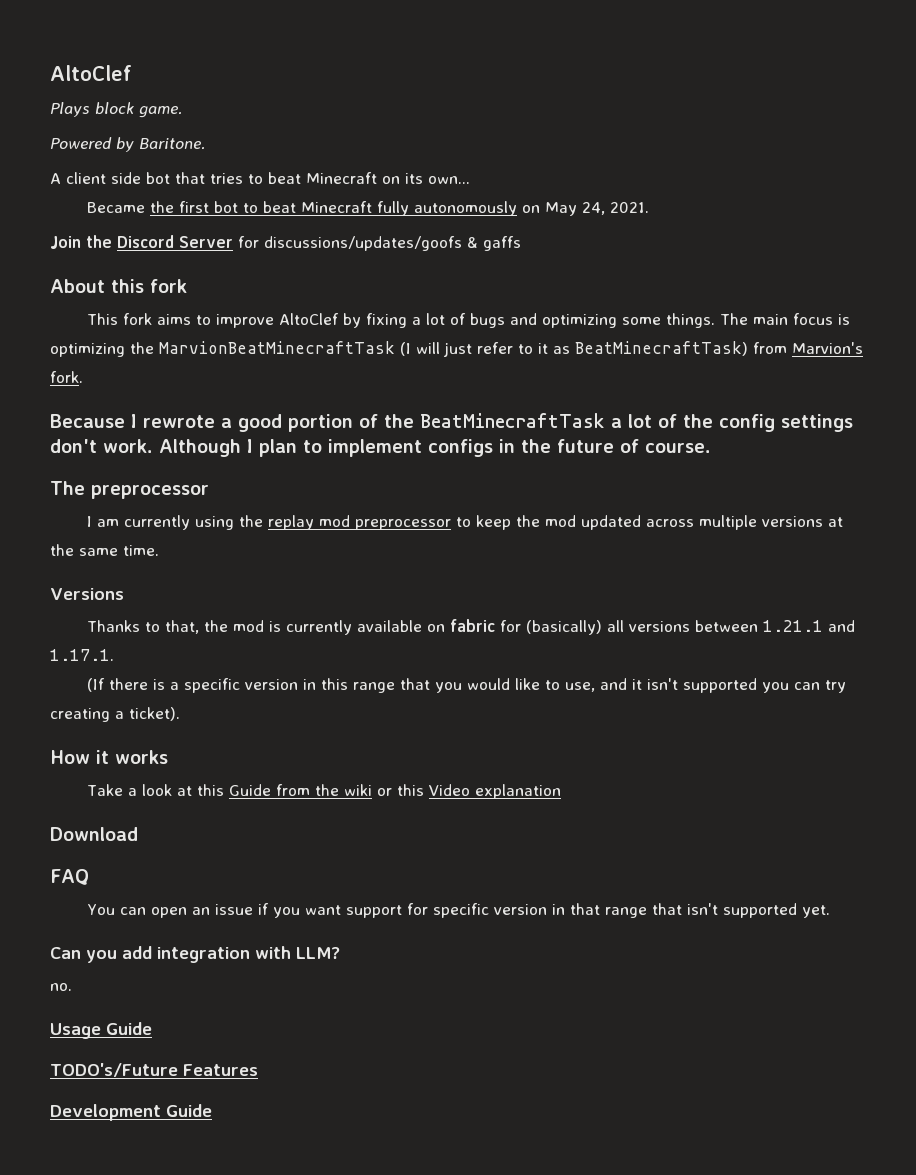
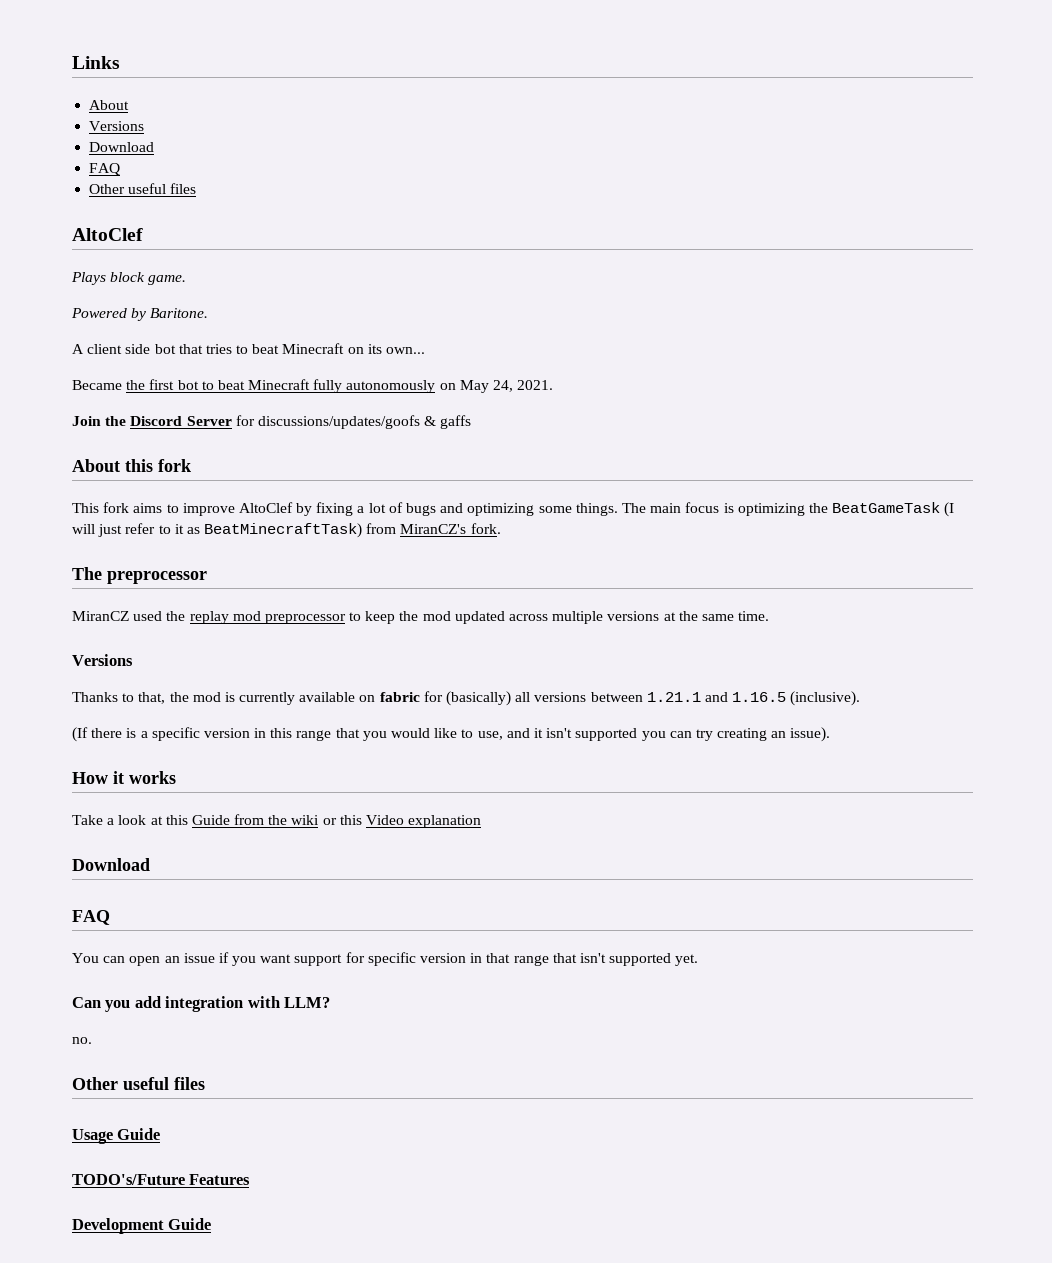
(50, 73) none -> [72,56,120,69] [89,100,130,110] [89,121,145,131] [89,142,155,152] [89,163,121,176] [89,183,197,194] Links // About // Versions // Download // FAQ // Other useful files //
[159,341,395,354] MarvionBeatMinecraftTask -> [832,502,941,513] BeatGameTask
[792,342,863,354] Marvion's -> [400,524,467,534] MiranCZ's
[50,413,853,432] [50,439,711,457] [50,481,209,499] [86,515,234,530] Because I rewrote a good portion of the BeatMinecraftTask a lot of the config settings don't work. Although I plan to implement configs in the future of course. // The preprocessor // I am currently using -> [72,567,207,584] [72,611,163,621] The preprocessor // MiranCZ used
[50,649,114,661] 1.17.1. -> [732,691,861,706] 1.16.5 (inclusive).
[115,707,180,721] a ticket). -> [771,727,831,742] an issue).
(72, 987) none -> [72,1077,205,1090] // Other useful files

